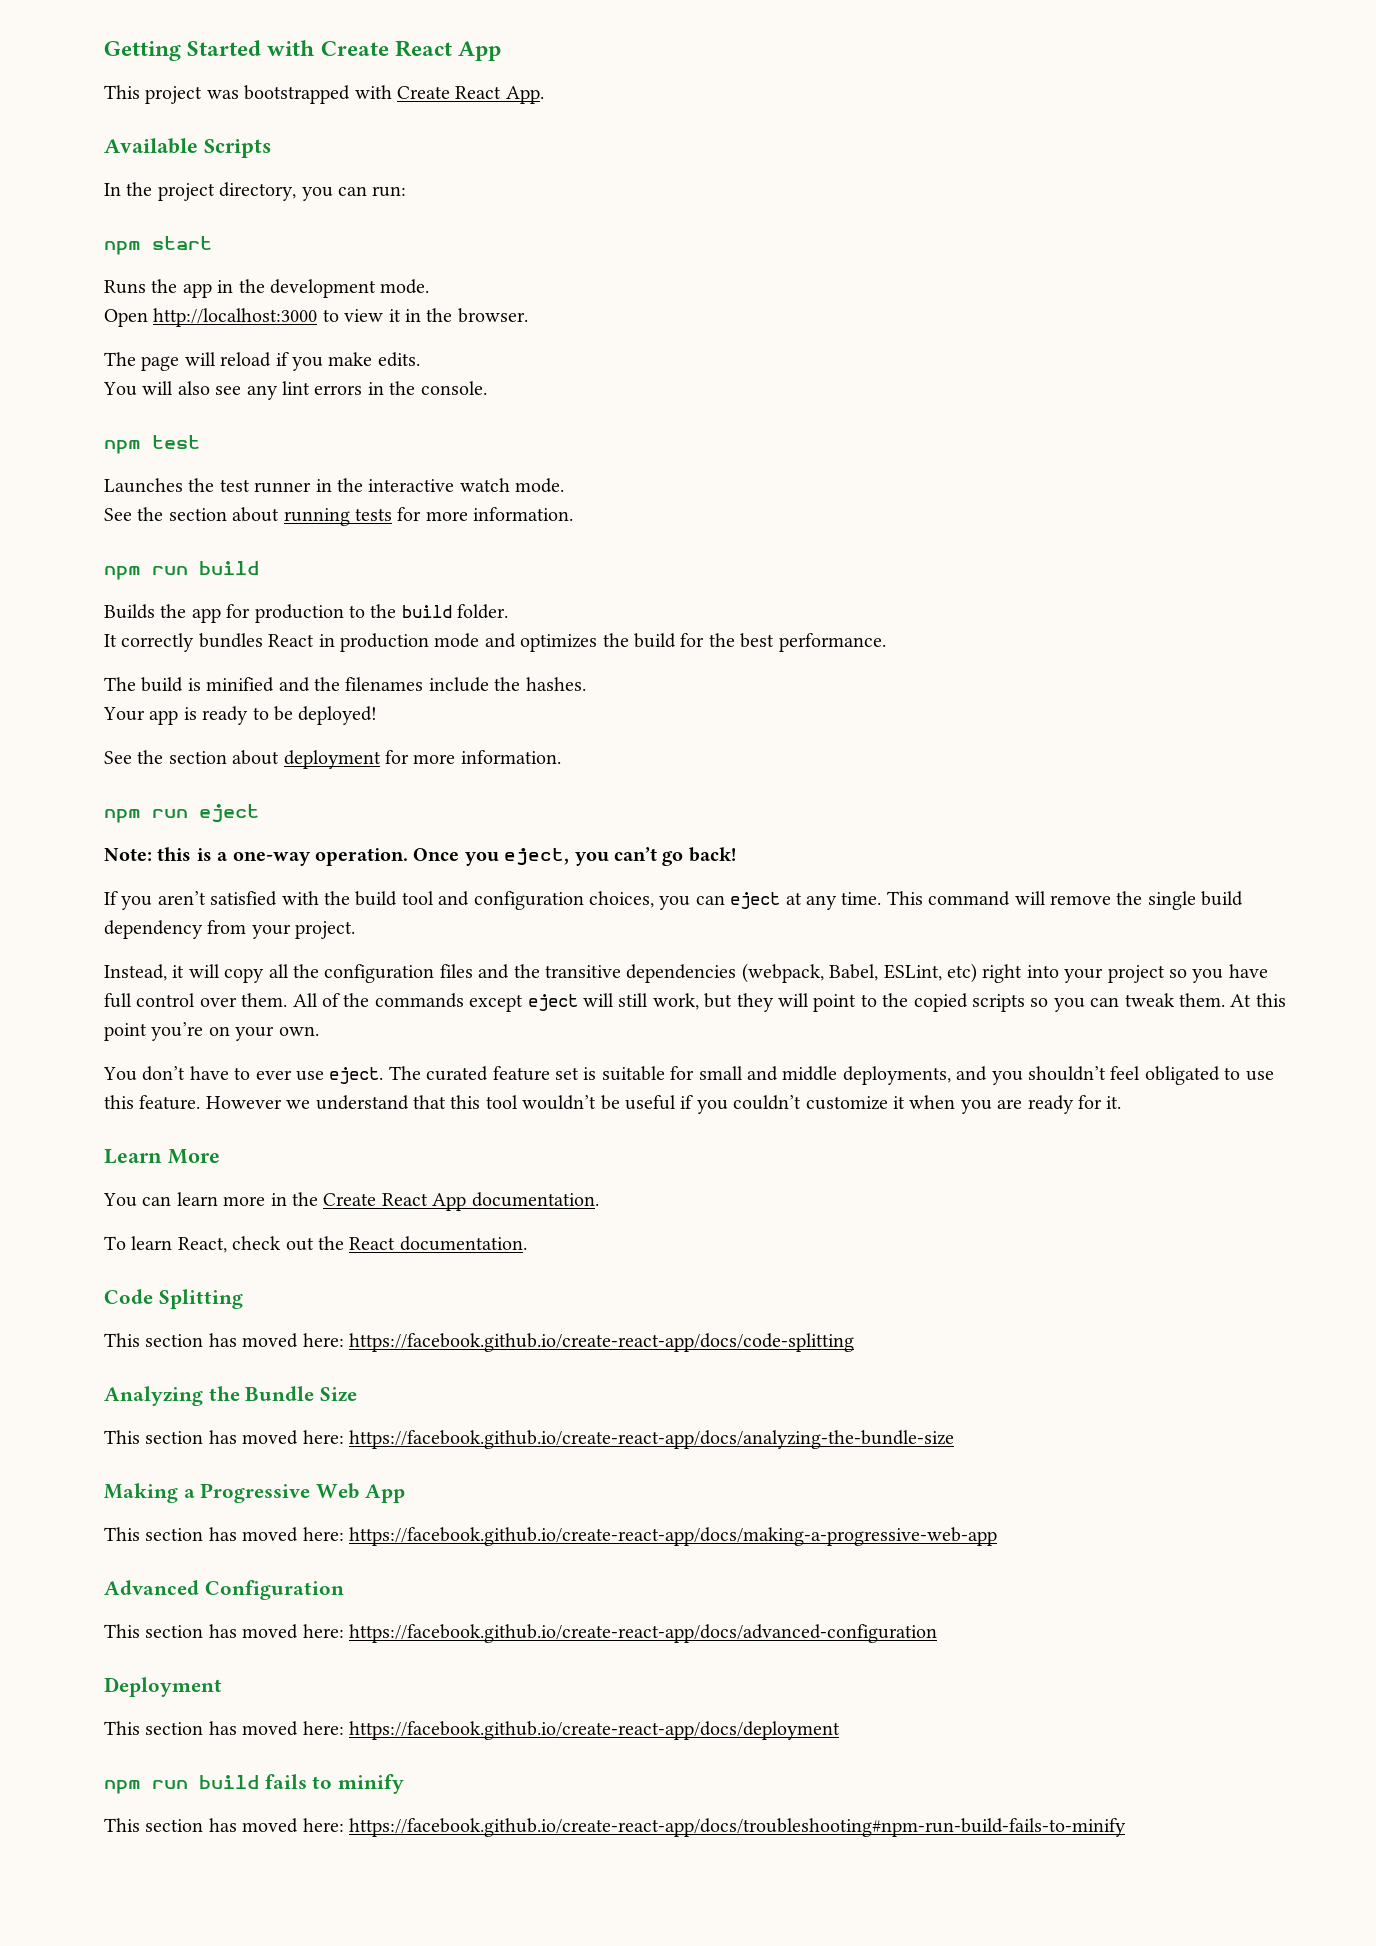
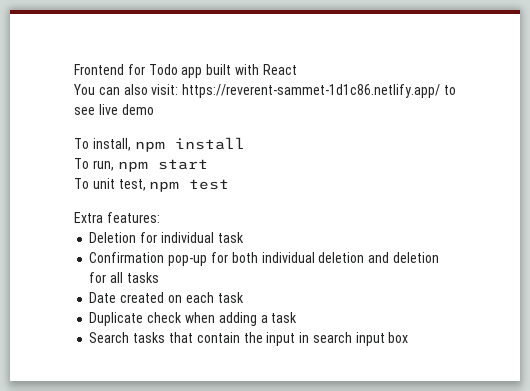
[104,40,502,61] [104,85,544,104] [104,138,271,158] [104,182,407,201] [104,236,212,255] [104,279,430,298] [104,308,528,327] [104,352,420,371] [103,381,487,400] [104,435,200,454] [104,478,565,493] [104,507,574,526] [104,561,259,580] [104,604,509,623] [104,633,886,652] [104,677,586,692] [103,706,378,725] [104,750,561,769] [104,804,259,823] [104,847,736,866] [104,891,1244,910] [104,920,356,939] [104,963,1268,983] [104,993,1286,1012] [104,1022,319,1041] [103,1066,1274,1085] [104,1095,1122,1114] [104,1149,220,1164] [103,1192,599,1211] [104,1236,527,1253] [104,1289,243,1309] [104,1333,854,1352] [104,1386,358,1406] [104,1430,954,1449] [104,1483,405,1503] [104,1527,997,1546] [104,1580,344,1600] [104,1624,937,1643] [104,1677,222,1697] [104,1721,840,1740] [104,1774,405,1794] [104,1818,1126,1837] Getting Started with Create React App // This project was bootstrapped with Create React App. // Available Scripts // In the project directory, you can run: // npm start // Runs the app in the development mode. // Open http://localhost:3000 to view it in the browser. // The page will reload if you make edits. // You will also see any lint errors in the console. // npm test // Launches the test runner in the interactive watch mode. // See the section about running tests for more information. // npm run build // Builds the app for production to the build folder. // It correctly bundles React in production mode and optimizes the build for the best performance. // The build is minified and the filenames include the hashes. // Your app is ready to be deployed! // See the section about deployment for more information. // npm run eject // Note: this is a one-way operation. Once you eject, you can’t go back! // If you aren’t satisfied with the build tool and configuration choices, you can eject at any time. This command will remove the single build dependency from your project. // Instead, it will copy all the configuration files and the transitive dependencies (webpack, Babel, ESLint, etc) right into your project so you have full control over them. All of the commands except eject will still work, but they will point to the copied scripts so you can tweak them. At this point you’re on your own. // You don’t have to ever use eject. The curated feature set is suitable for small and middle deployments, and you shouldn’t feel obligated to use this feature. However we understand that this tool wouldn’t be useful if you couldn’t customize it when you are ready for it. // Learn More // You can learn more in the Create React App documentation. // To learn React, check out the React documentation. // Code Splitting // This section has moved here: https://facebook.github.io/create-react-app/docs/code-splitting // Analyzing the Bundle Size // This section has moved here: https://facebook.github.io/create-react-app/docs/analyzing-the-bundle-size // Making a Progressive Web App // This section has moved here: https://facebook.github.io/create-react-app/docs/making-a-progressive-web-app // Advanced Configuration // This section has moved here: https://facebook.github.io/create-react-app/docs/advanced-configuration // Deployment // This section has moved here: https://facebook.github.io/create-react-app/docs/deployment // npm run build fails to minify // This section has moved here: https://facebook.github.io/create-react-app/docs/troubleshooting#npm-run-build-fails-to-minify -> [74,64,297,78] [73,84,456,98] [74,104,154,115] [74,137,245,152] [74,158,208,172] [74,178,230,192] [74,212,160,223] [89,232,244,243] [89,252,439,266] [89,272,159,283] [89,292,244,303] [89,312,298,326] [89,332,409,346] Frontend for Todo app built with React // You can also visit: https://reverent-sammet-1d1c86.netlify.app/ to see live demo // To install, npm install // To run, npm start // To unit test, npm test // Extra features: // Deletion for individual task // Confirmation pop-up for both individual deletion and deletion for all tasks // Date created on each task // Duplicate check when adding a task // Search tasks that contain the input in search input box

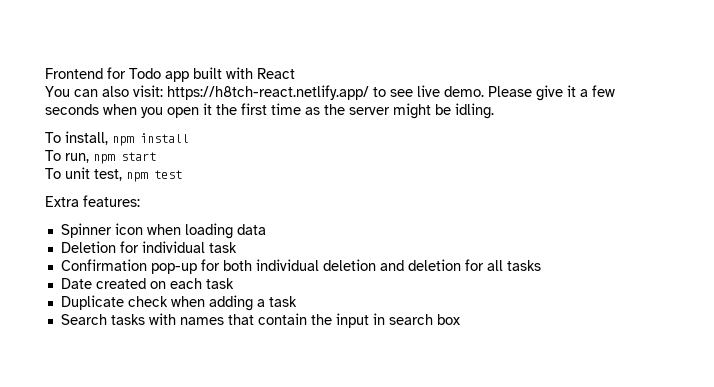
[182,84,441,98] https://reverent-sammet-1d1c86.netlify.app/ -> [167,85,369,100] https://h8tch-react.netlify.app/
[121,104,154,115] demo -> [444,85,615,101] [45,103,494,119] demo. Please give it a few seconds when you open it the first time as the server might be idling.
(160, 217) none -> [60,223,266,239] // Spinner icon when loading data
(166, 337) none -> [148,313,224,325] with names
[355,332,385,346] input -> (433, 319) none

